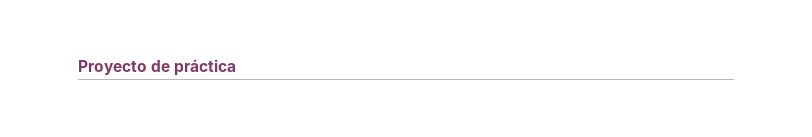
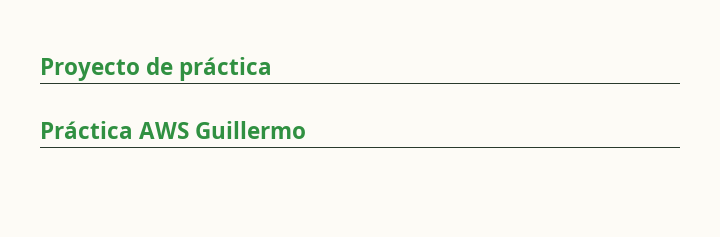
(237, 67) none -> [40,121,307,139] // Práctica AWS Guillermo

